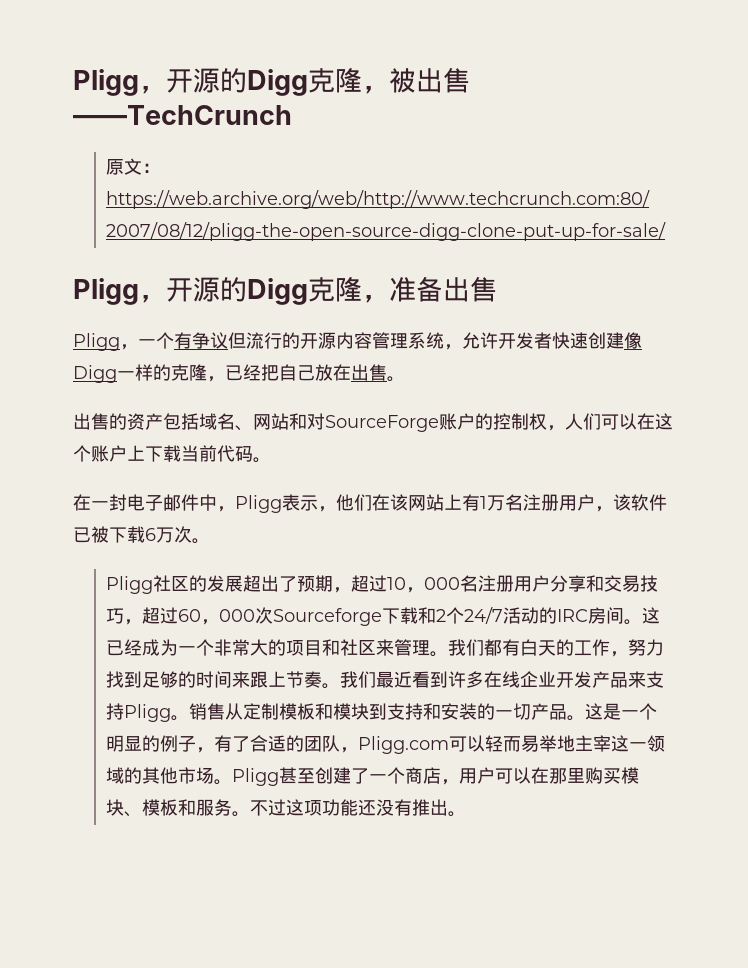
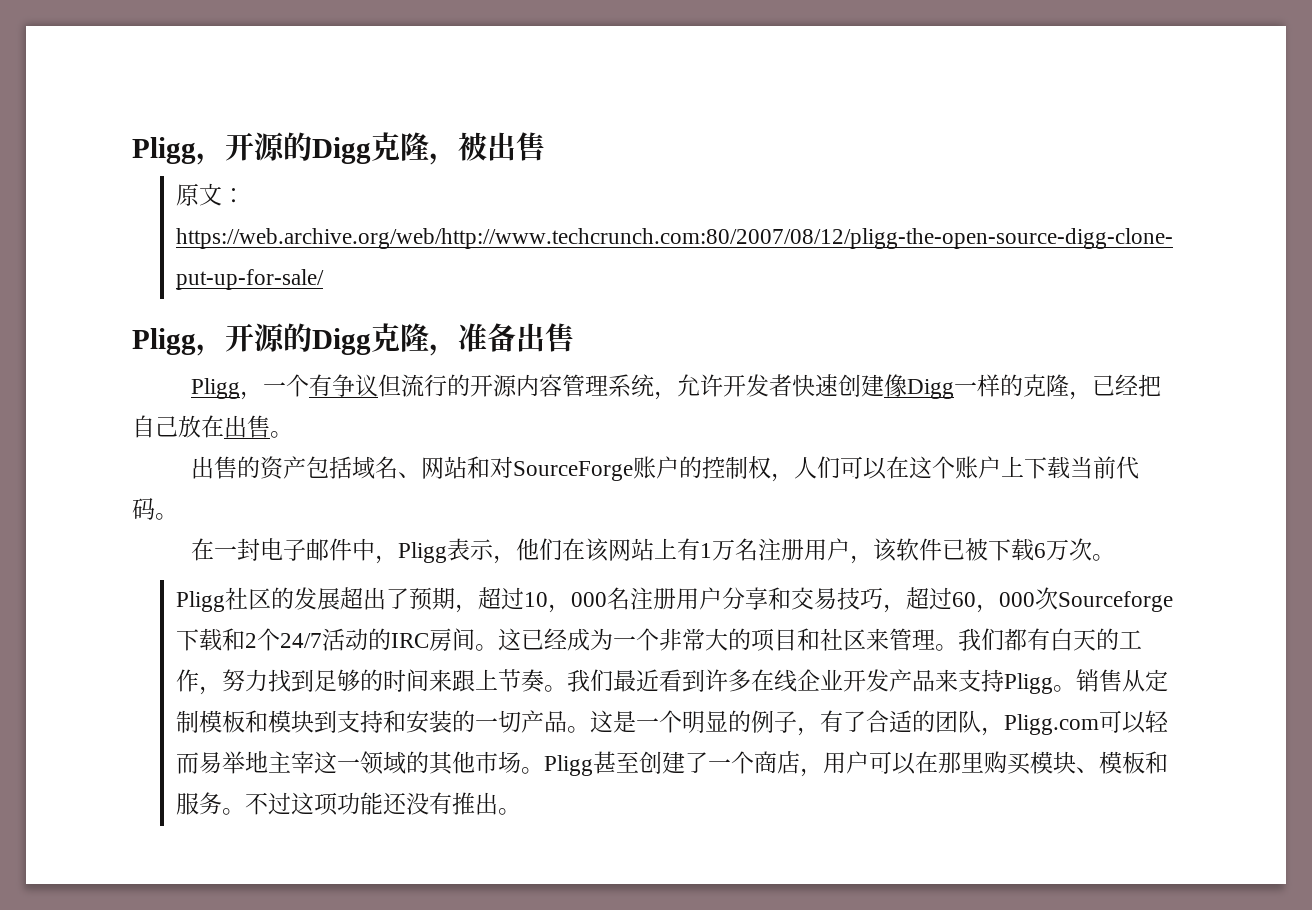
[73,105,292,125] ——TechCrunch -> (545, 146) none

